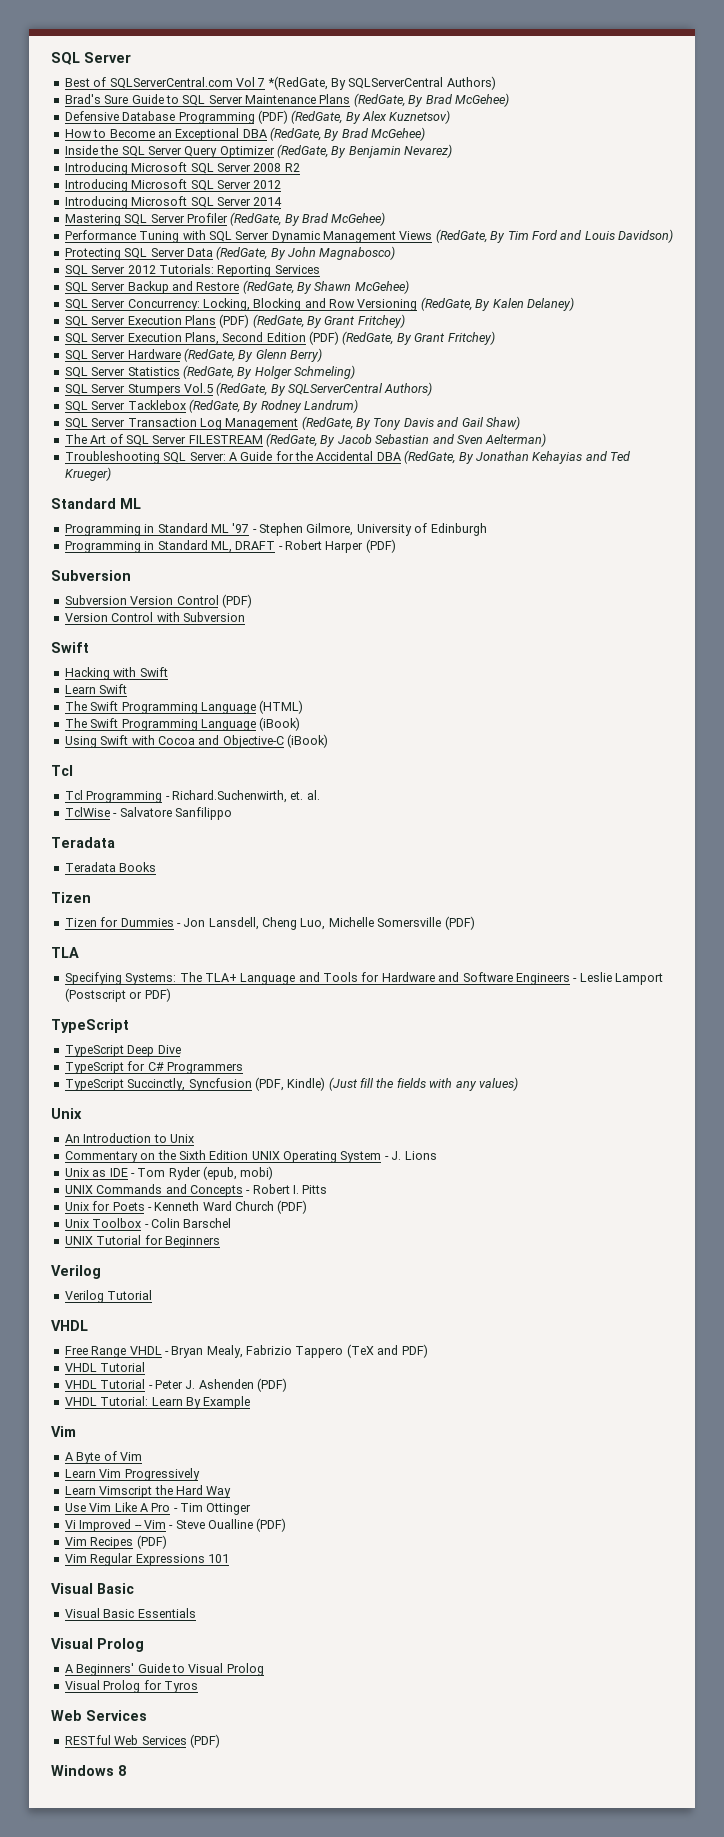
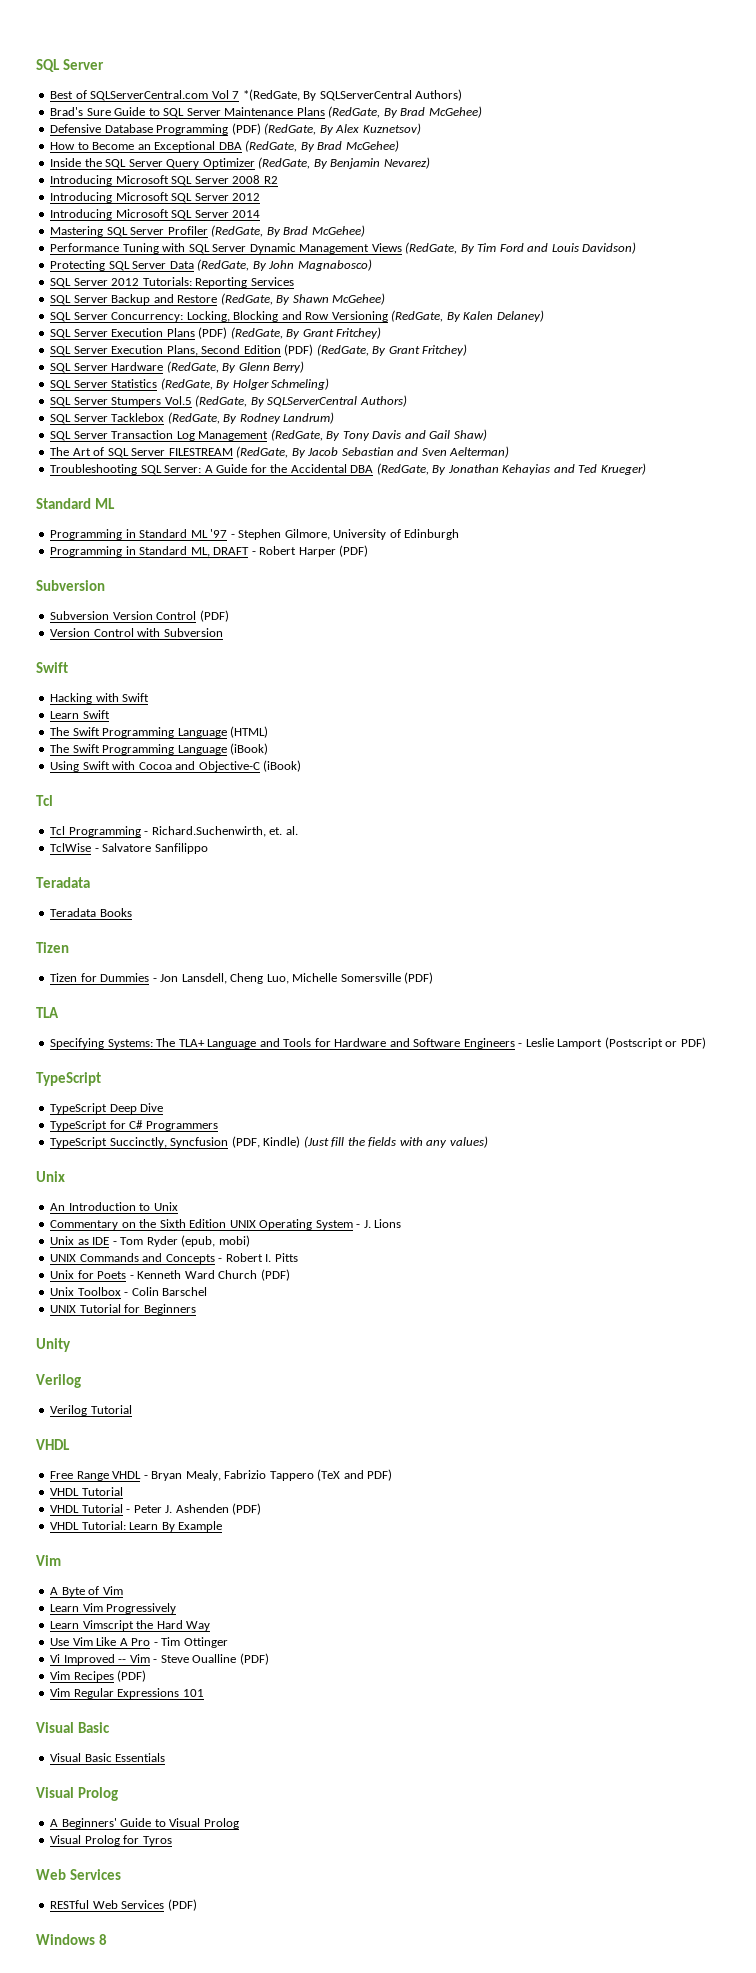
(220, 1242) none -> [36,1338,71,1352] // Unity

